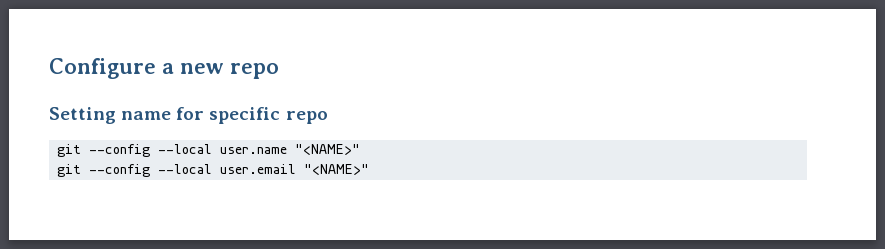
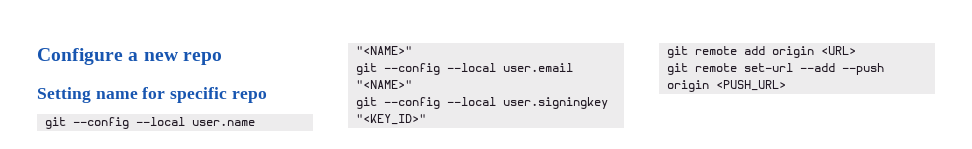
(370, 169) none -> [356,97,609,109] [356,114,427,125] [667,46,857,58] [667,63,885,75] [667,80,787,92] // git --config --local user.signingkey "<KEY_ID>" // git remote add origin <URL> // git remote set-url --add --push origin <PUSH_URL>

